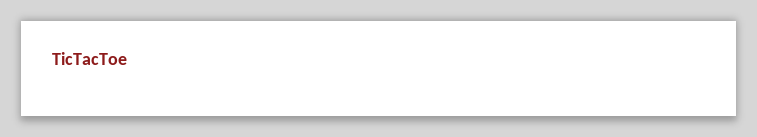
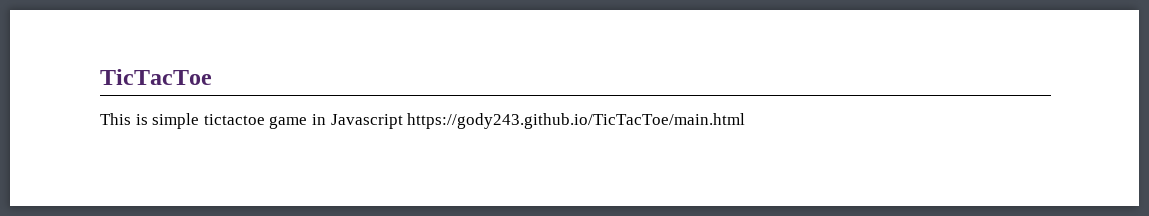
(127, 58) none -> [100,113,746,129] // This is simple tictactoe game in Javascript https://gody243.github.io/TicTacToe/main.html

